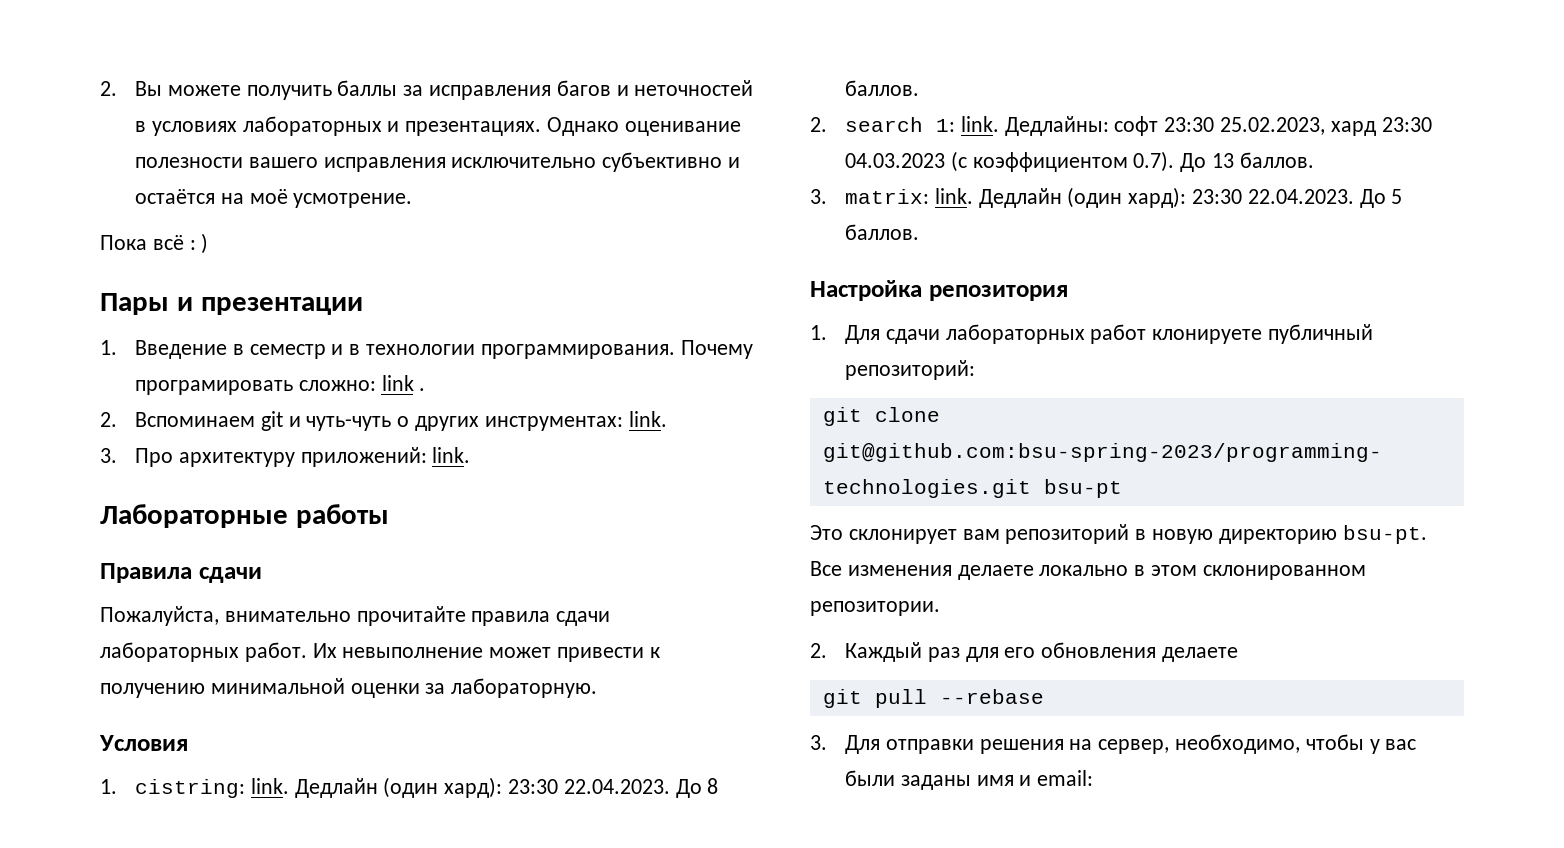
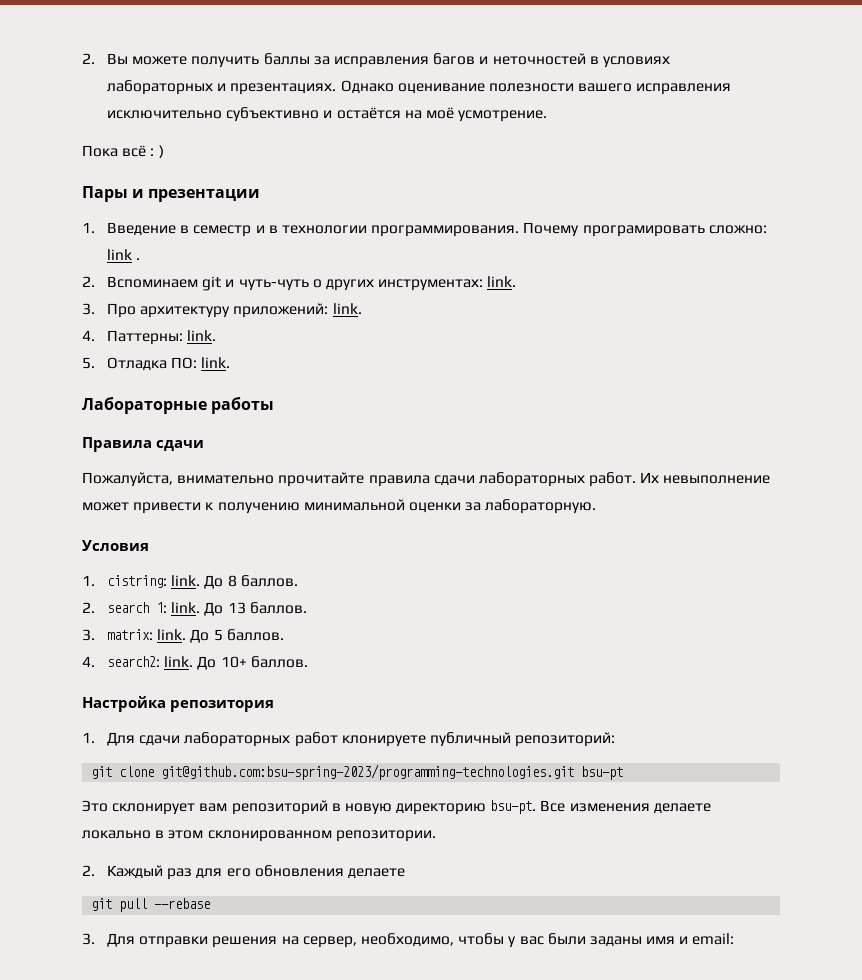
(471, 455) none -> [82,330,217,345] [82,357,231,371] // 4. Паттерны: link. // 5. Отладка ПО: link.
[294,777,670,798] Дедлайн (один хард): 23:30 22.04.2023. -> (201, 580) none
[1004,116,1432,136] [844,151,1175,172] Дедлайны: софт 23:30 25.02.2023, хард 23:30 04.03.2023 (с коэффициентом 0.7). -> (201, 607) none
[978,187,1403,208] Дедлайн (один хард): 23:30 22.04.2023. До 5 -> [190,629,284,643] [82,656,247,670] До 5 баллов. // 4. search2: link. До 10+

